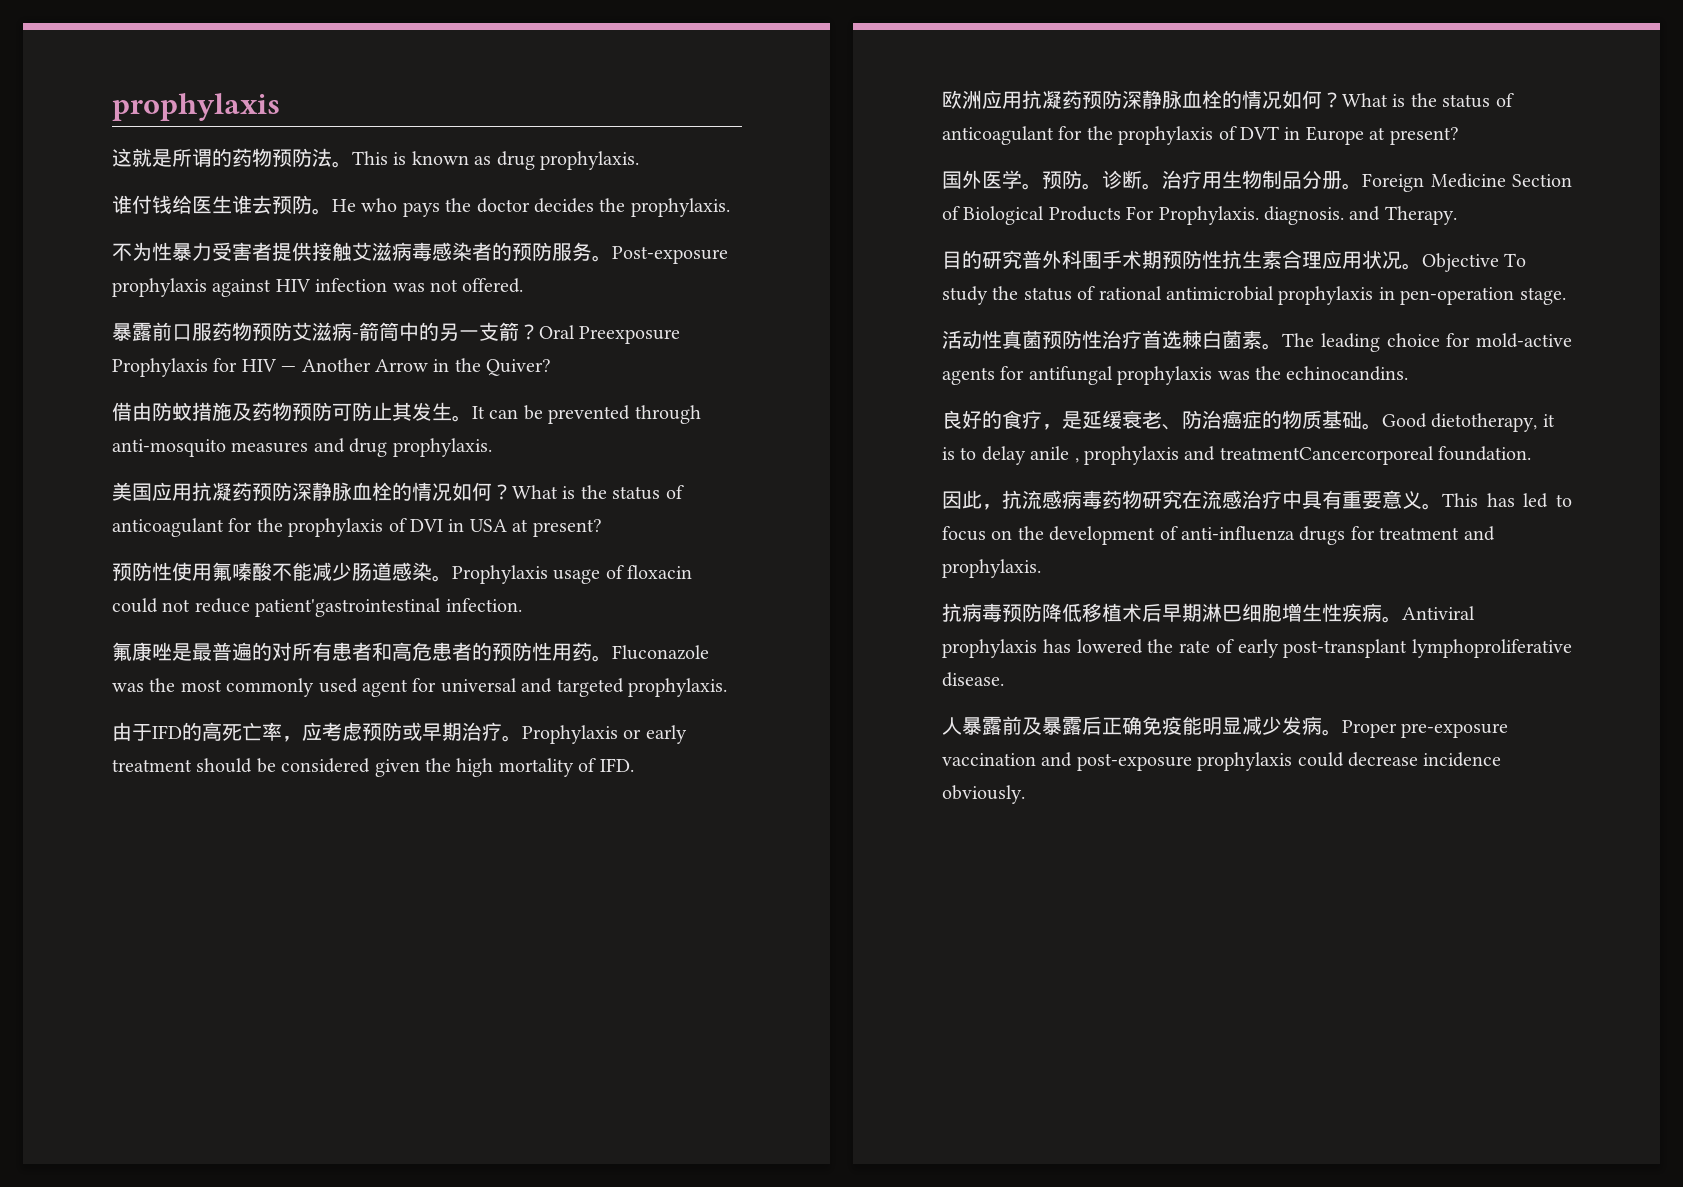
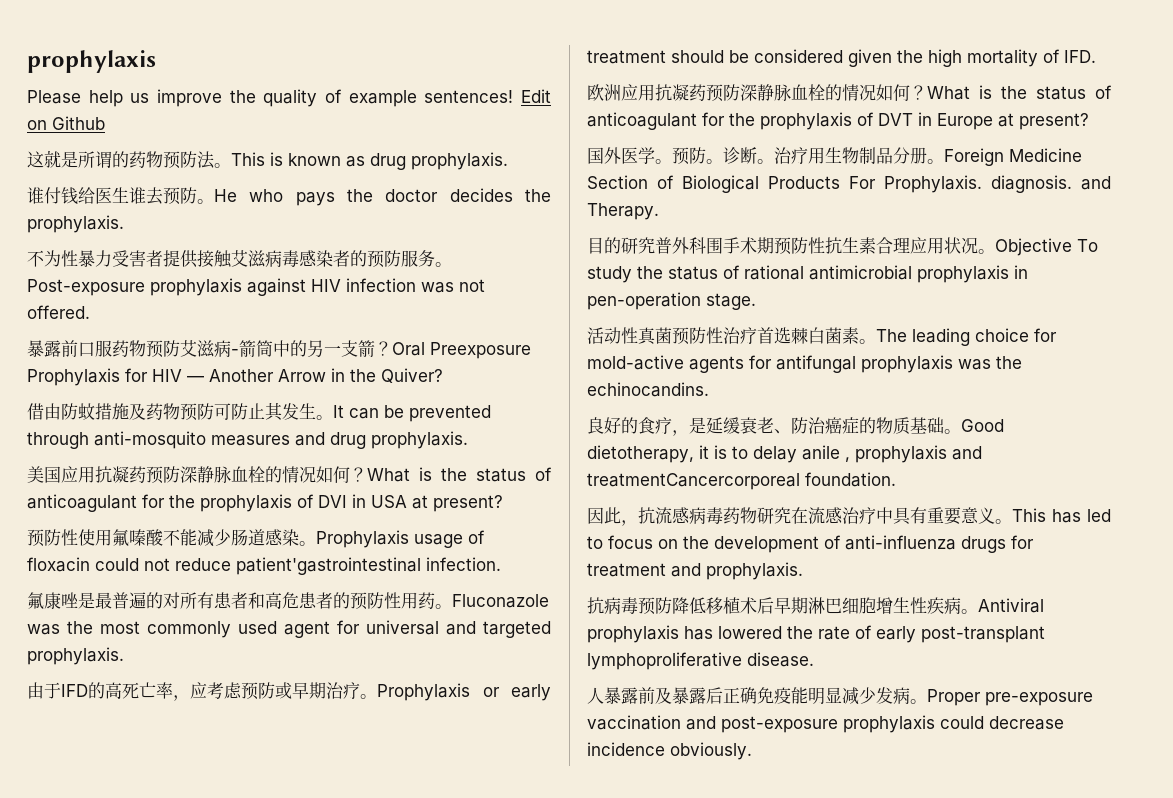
[112,93,280,121] prophylaxis -> [27,50,156,73] [27,89,551,107] [27,116,105,130] prophylaxis // Please help us improve the quality of example sentences! Edit on Github

